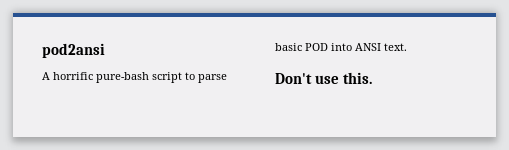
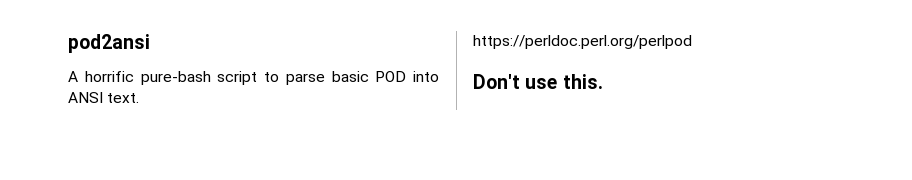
(407, 47) none -> [473,35,692,49] // https://perldoc.perl.org/perlpod

